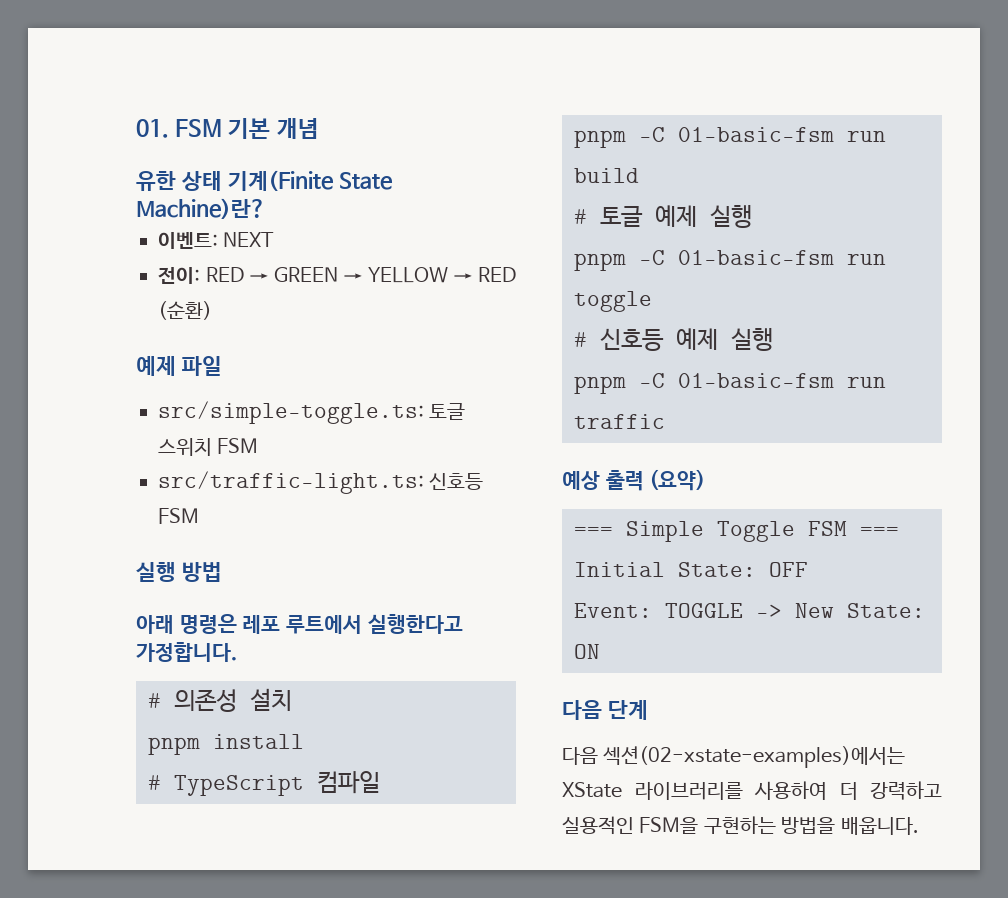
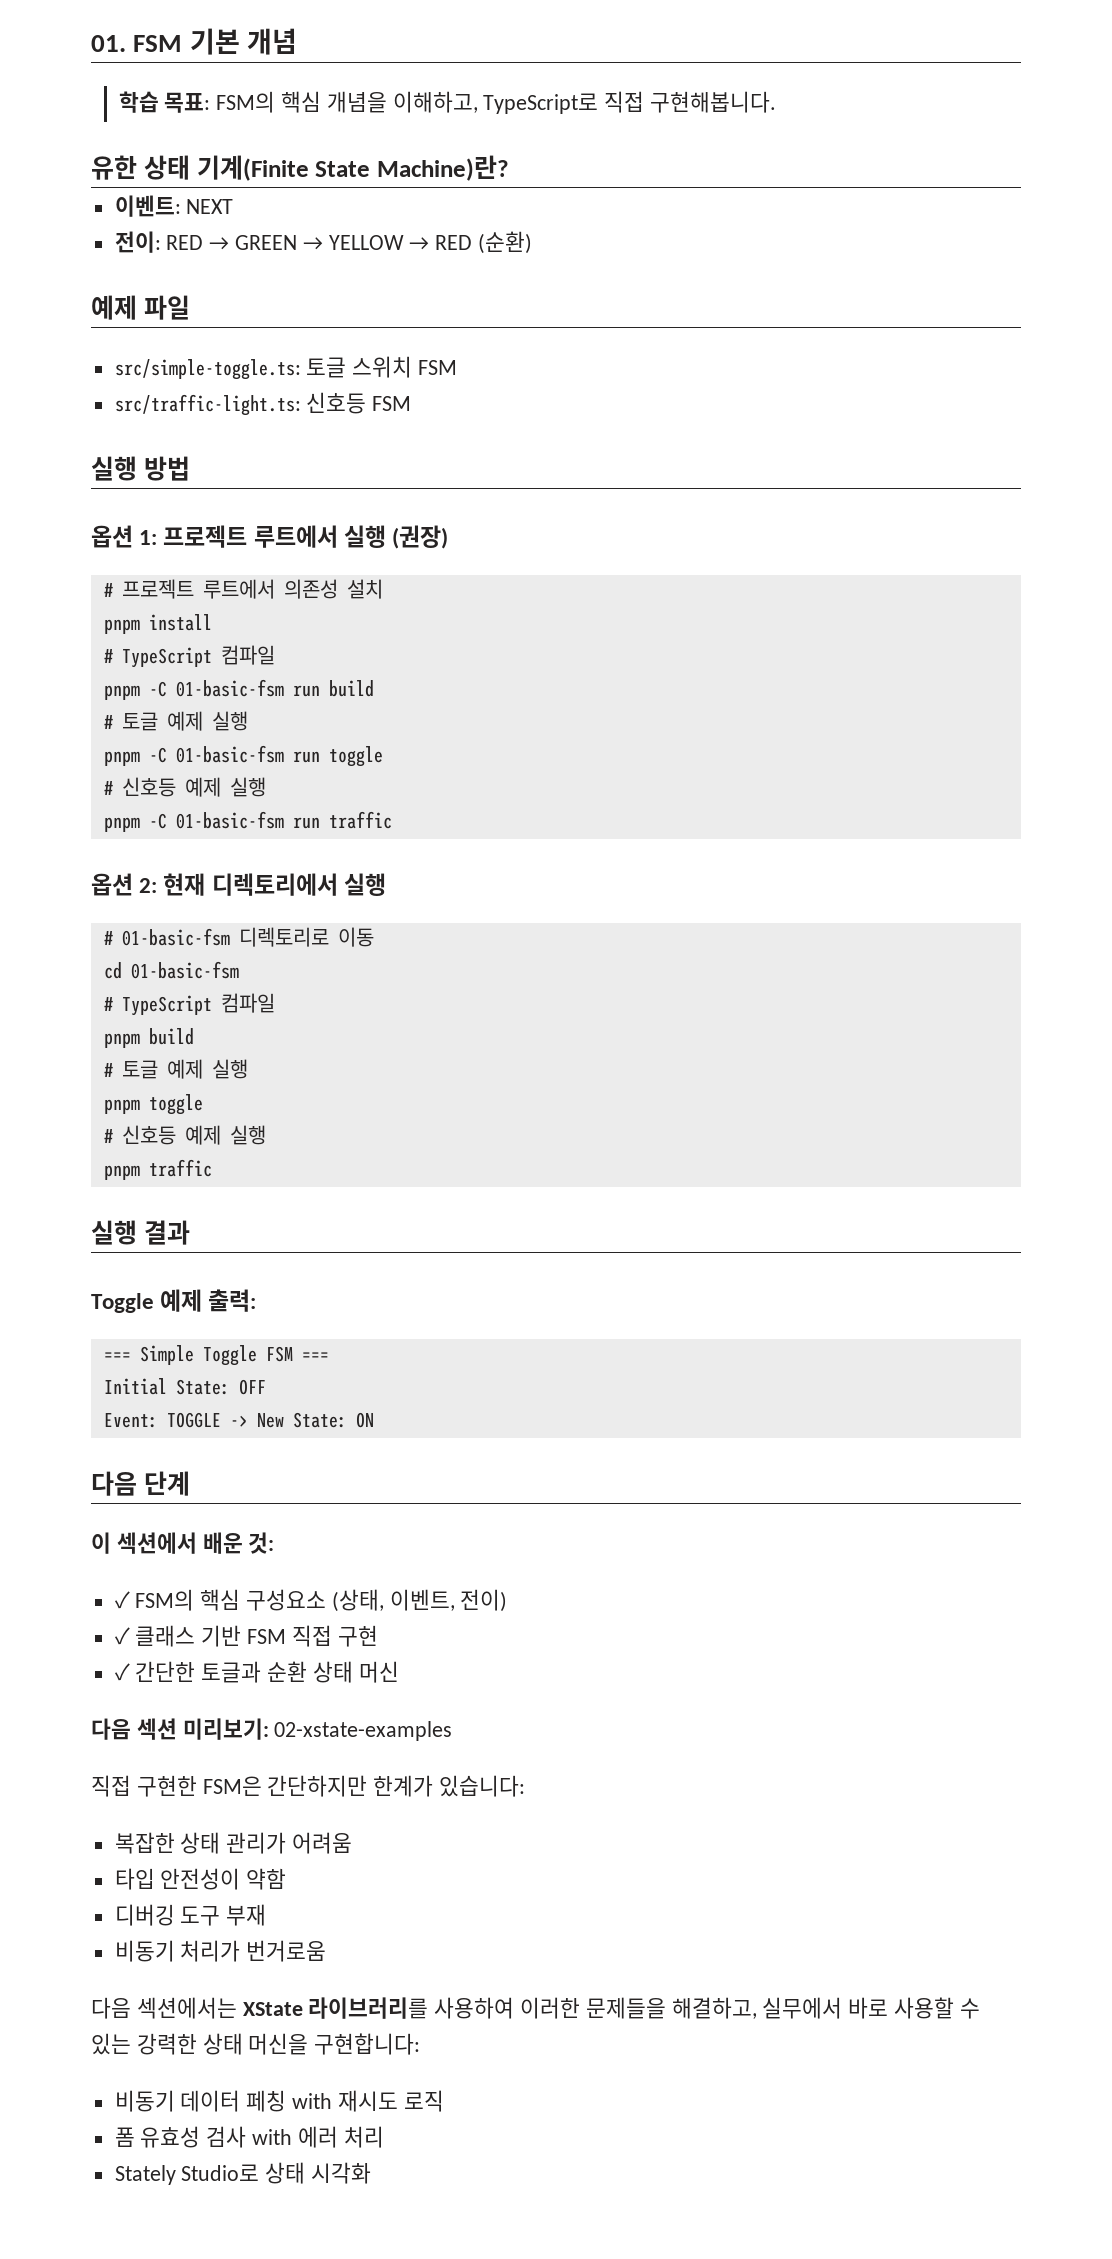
(319, 128) none -> [118,91,777,114] // 학습 목표: FSM의 핵심 개념을 이해하고, TypeScript로 직접 구현해봅니다.
[136,614,463,634] [136,642,237,662] [148,693,161,708] 아래 명령은 레포 루트에서 실행한다고 가정합니다. // # -> [91,525,449,549] [103,579,275,599] 옵션 1: 프로젝트 루트에서 실행 (권장) // # 프로젝트 루트에서
[562,469,706,491] 예상 출력 (요약) -> [91,873,386,896] [103,927,374,947] [103,961,239,979] [103,993,275,1016] [103,1028,194,1048] [103,1059,248,1079] [103,1094,203,1115] [103,1125,266,1145] [103,1159,212,1180] [91,1220,190,1245] [91,1289,257,1313] 옵션 2: 현재 디렉토리에서 실행 // # 01-basic-fsm 디렉토리로 이동 // cd 01-basic-fsm // # TypeScript 컴파일 // pnpm build // # 토글 예제 실행 // pnpm toggle // # 신호등 예제 실행 // pnpm traffic // 실행 결과 // Toggle 예제 출력:
[562,746,906,768] [562,781,942,800] [562,816,919,835] 다음 섹션(02-xstate-examples)에서는 XState 라이브러리를 사용하여 더 강력하고 실용적인 FSM을 구현하는 방법을 배웁니다. -> [91,1532,275,1554] [114,1589,508,1612] [114,1625,378,1647] [114,1661,399,1683] [91,1718,453,1741] [91,1775,526,1797] [114,1832,353,1854] [114,1868,287,1890] [114,1904,267,1926] [114,1940,327,1962] [91,1997,980,2019] [91,2033,421,2055] [114,2090,444,2112] [114,2126,384,2148] [114,2162,372,2185] 이 섹션에서 배운 것: // ✓ FSM의 핵심 구성요소 (상태, 이벤트, 전이) // ✓ 클래스 기반 FSM 직접 구현 // ✓ 간단한 토글과 순환 상태 머신 // 다음 섹션 미리보기: 02-xstate-examples // 직접 구현한 FSM은 간단하지만 한계가 있습니다: // 복잡한 상태 관리가 어려움 // 타입 안전성이 약함 // 디버깅 도구 부재 // 비동기 처리가 번거로움 // 다음 섹션에서는 XState 라이브러리를 사용하여 이러한 문제들을 해결하고, 실무에서 바로 사용할 수 있는 강력한 상태 머신을 구현합니다: // 비동기 데이터 페칭 with 재시도 로직 // 폼 유효성 검사 with 에러 처리 // Stately Studio로 상태 시각화

